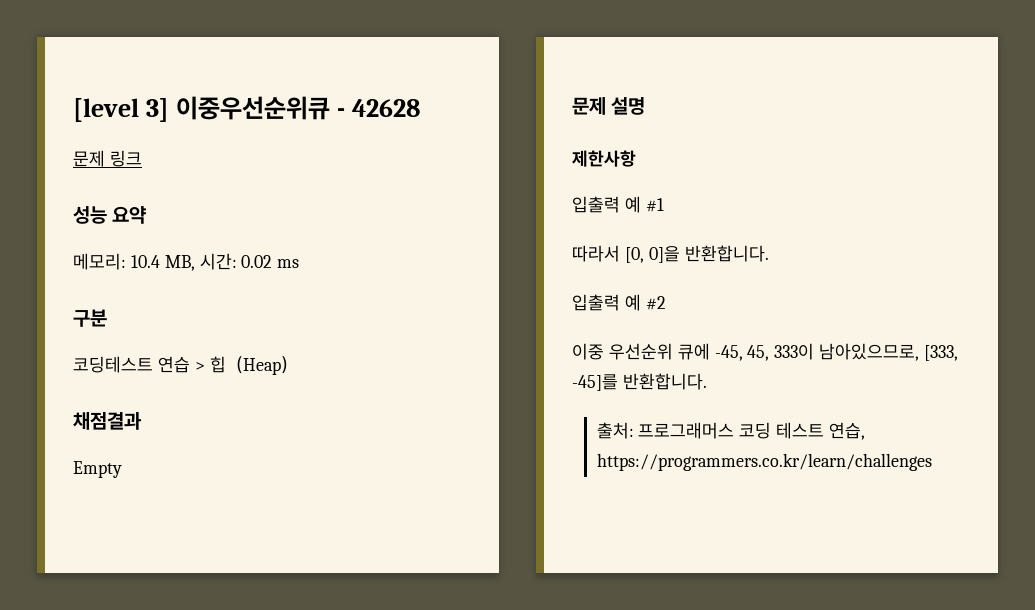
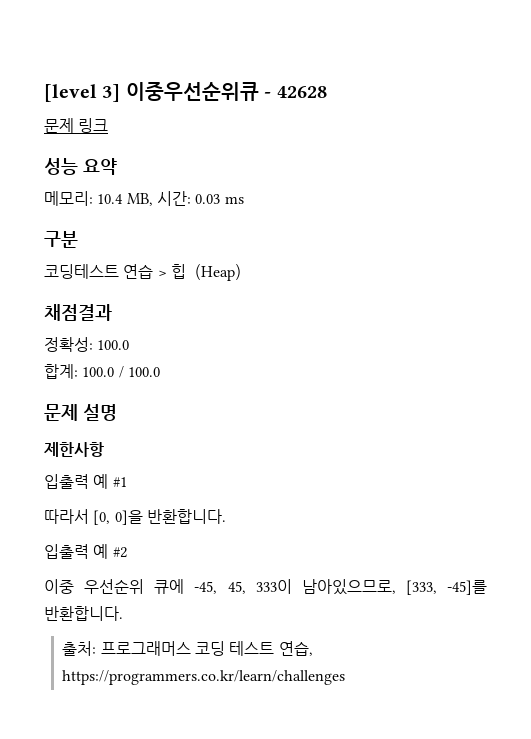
[241,255,273,268] 0.02 -> [195,194,221,204] 0.03
[73,461,122,478] Empty -> [44,337,130,352] [44,364,160,379] 정확성: 100.0 // 합계: 100.0 / 100.0

